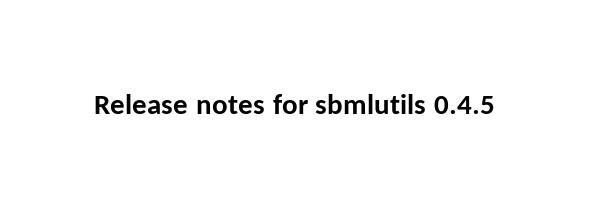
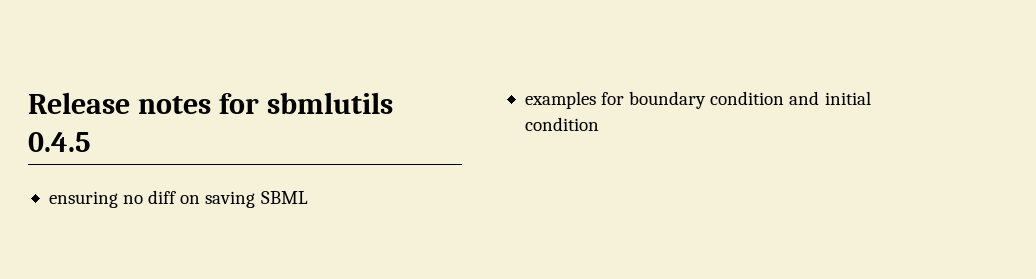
(496, 105) none -> [48,190,308,208] [524,91,871,109] [524,117,599,131] // ensuring no diff on saving SBML // examples for boundary condition and initial condition

